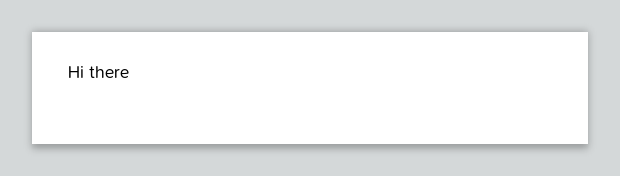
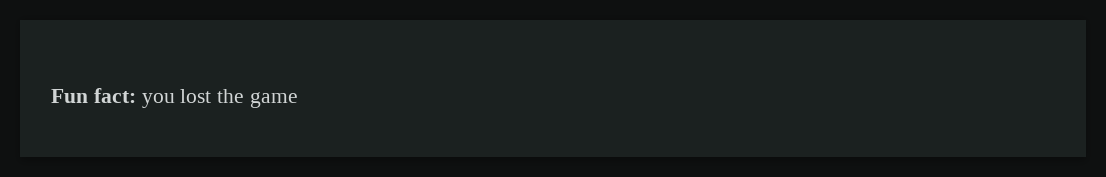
[68,66,129,78] Hi there -> [51,88,299,108] Fun fact: you lost the game

